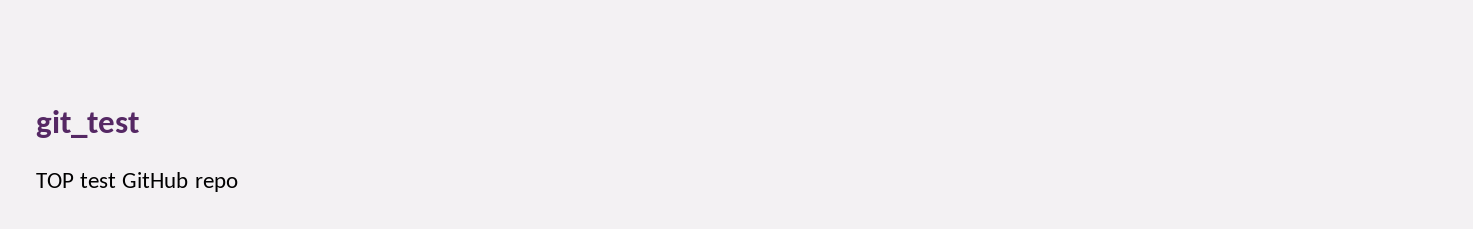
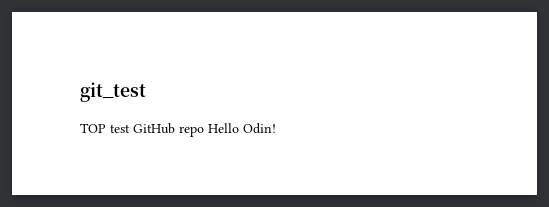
(238, 184) none -> [208,123,276,134] Hello Odin!

